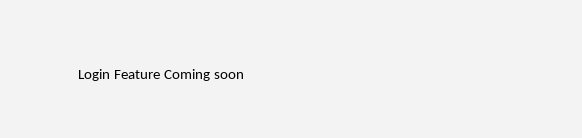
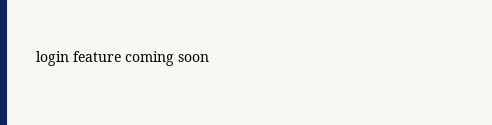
[78,69,210,81] Login Feature Coming -> [36,51,174,66] login feature coming

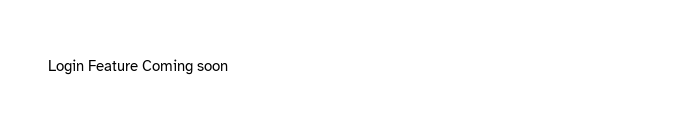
[36,51,174,66] login feature coming -> [48,59,193,75] Login Feature Coming

